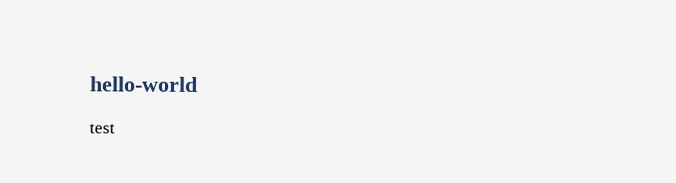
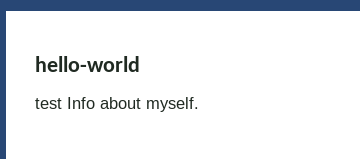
(115, 128) none -> [67,97,199,112] Info about myself.

